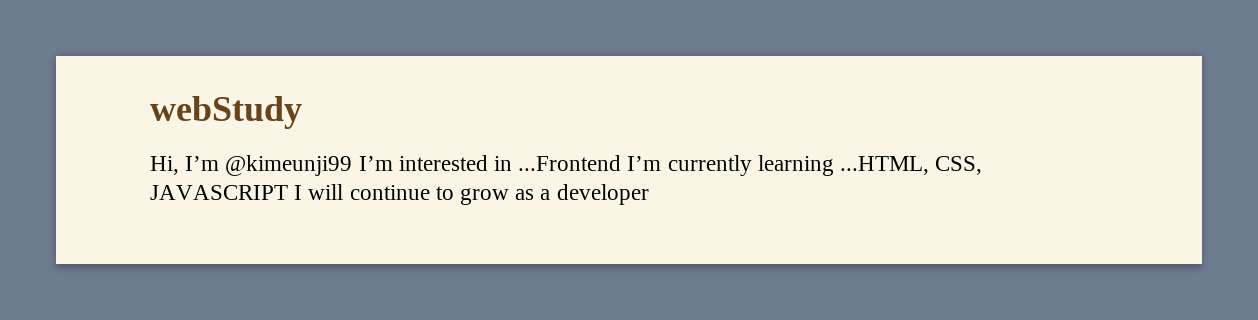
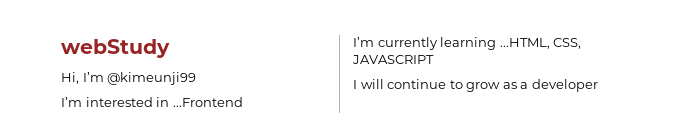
(353, 165) none -> (197, 78) //
(622, 163) none -> (243, 102) //
(288, 192) none -> (434, 59) //

